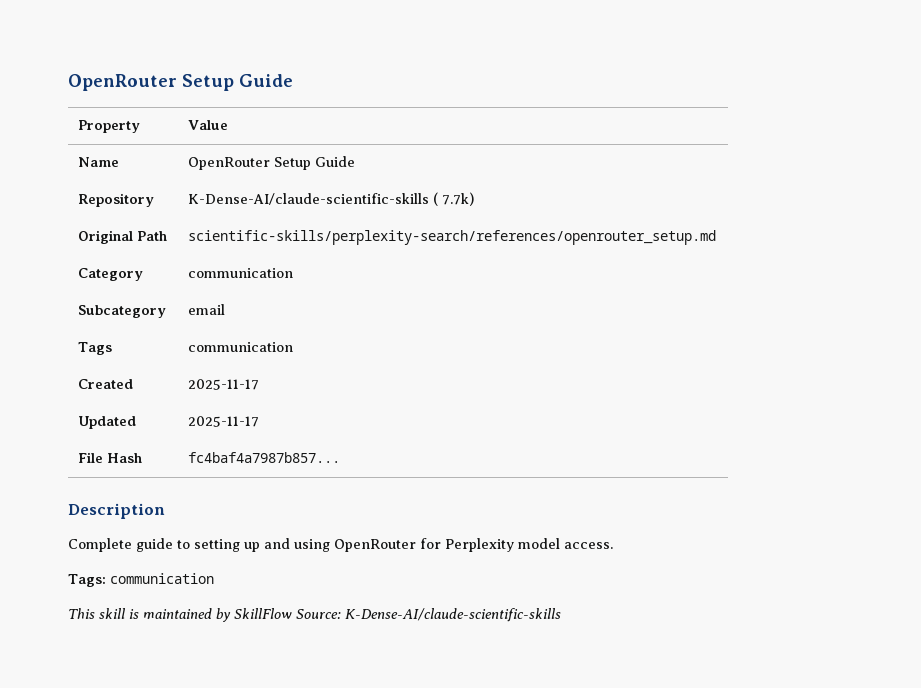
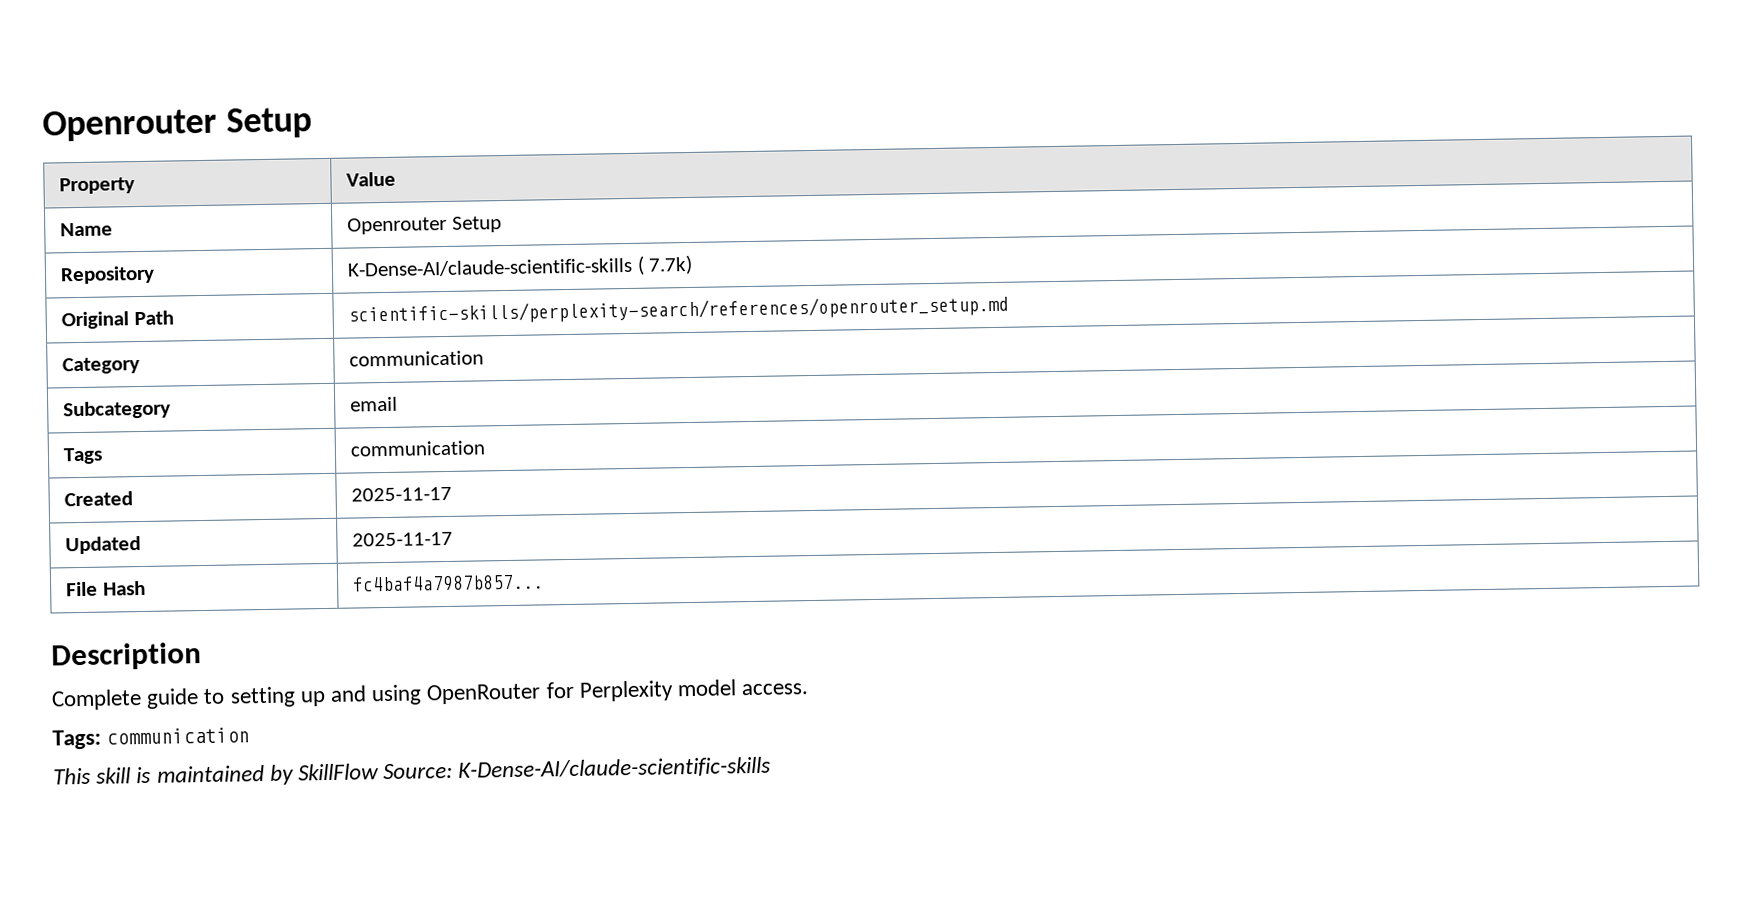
[68,74,293,91] OpenRouter Setup Guide -> [42,107,312,142] Openrouter Setup
[187,156,355,170] OpenRouter Setup Guide -> [347,216,502,235] Openrouter Setup

